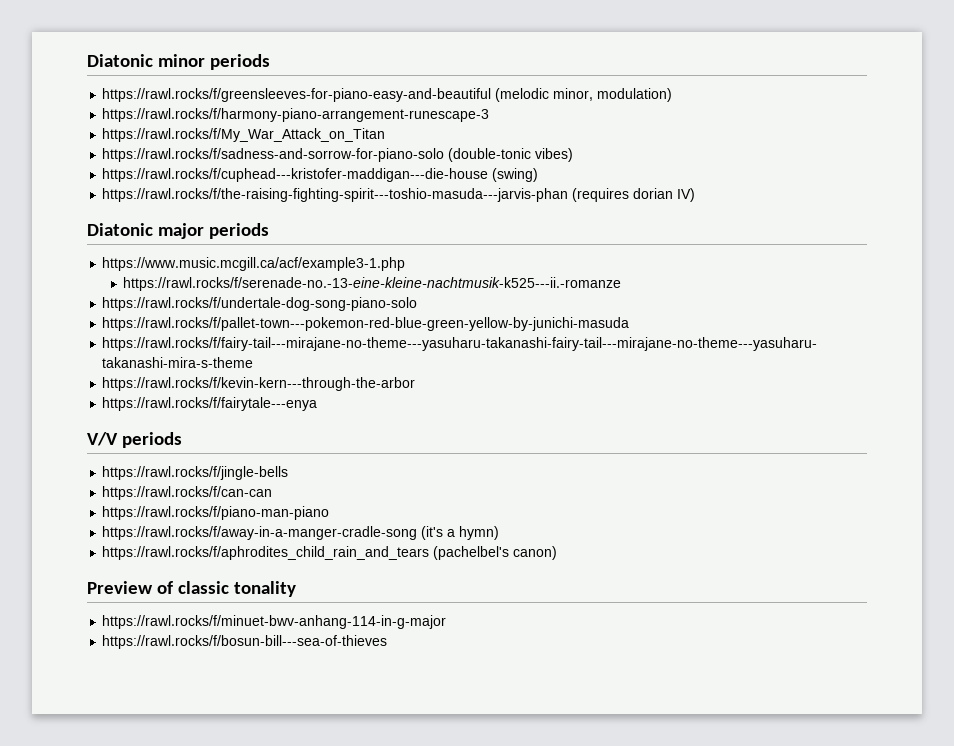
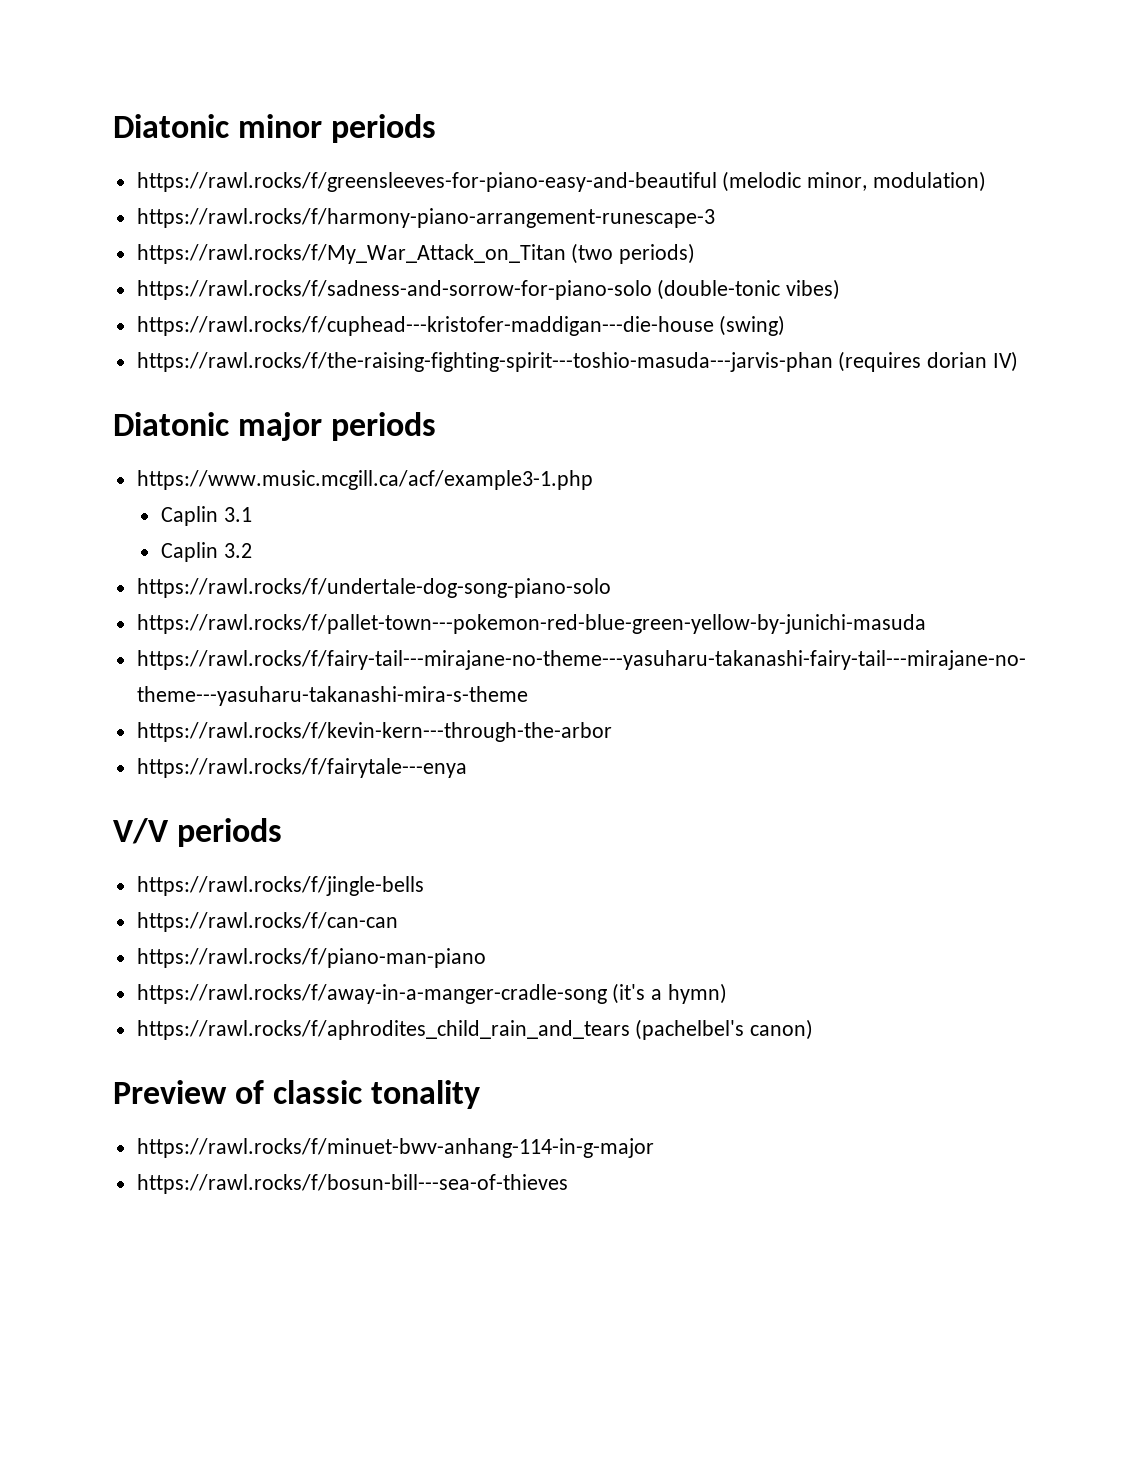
(386, 135) none -> [571,243,696,264] (two periods)
[123,277,622,291] https://rawl.rocks/f/serenade-no.-13-eine-kleine-nachtmusik-k525---ii.-romanze -> [160,506,252,526] [160,542,252,562] Caplin 3.1 // Caplin 3.2

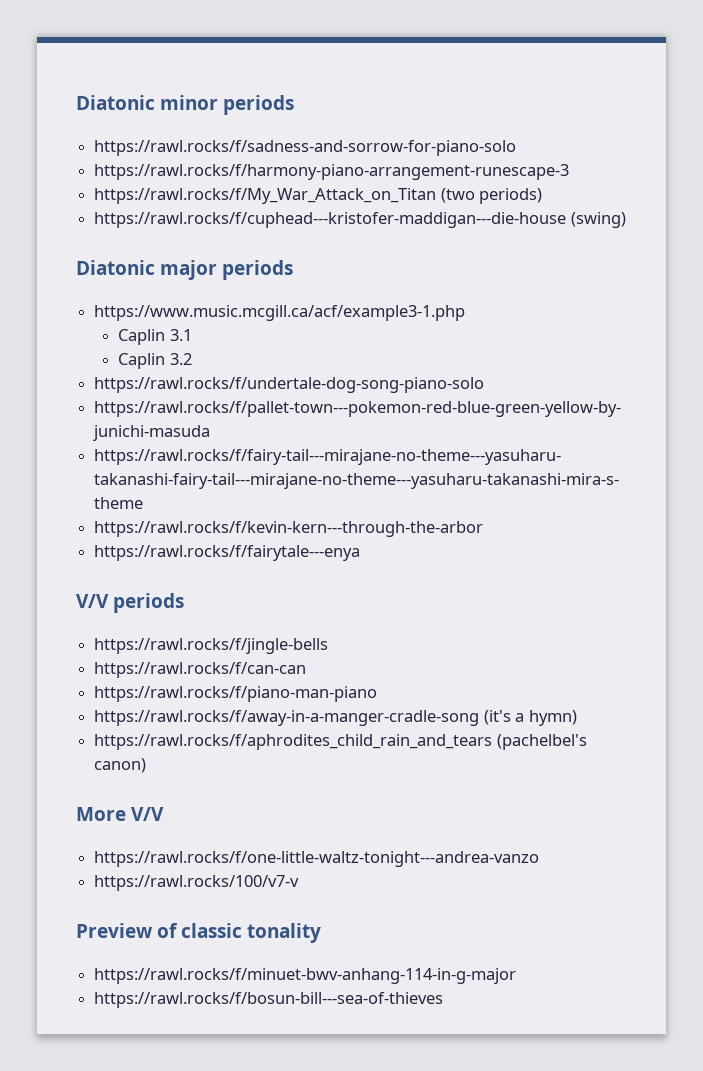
[136,171,987,192] https://rawl.rocks/f/greensleeves-for-piano-easy-and-beautiful (melodic minor, modulation) -> [94,140,517,156] https://rawl.rocks/f/sadness-and-sorrow-for-piano-solo
[136,279,841,300] // https://rawl.rocks/f/sadness-and-sorrow-for-piano-solo (double-tonic vibes) -> (543, 196) none
[136,351,1019,372] // https://rawl.rocks/f/the-raising-fighting-spirit---toshio-masuda---jarvis-phan (requires dorian IV) -> (626, 220) none
(814, 1029) none -> [76,807,165,821] [94,851,540,867] [94,875,300,891] // More V/V // https://rawl.rocks/f/one-little-waltz-tonight---andrea-vanzo // https://rawl.rocks/100/v7-v

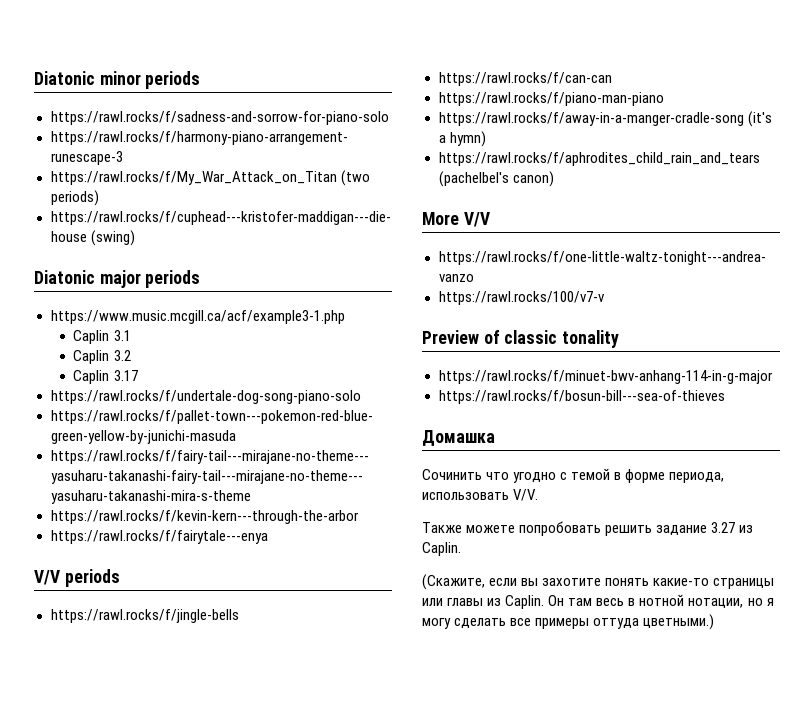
(192, 359) none -> [73,370,138,384] // Caplin 3.17
(444, 1000) none -> [422,430,495,446] [422,468,725,483] [422,489,539,501] [422,521,754,536] [422,542,461,556] [422,574,775,590] [422,594,774,609] [422,614,715,630] // Домашка // Сочинить что угодно с темой в форме периода, использовать V/V. // Также можете попробовать решить задание 3.27 из Caplin. // (Скажите, если вы захотите понять какие-то страницы или главы из Caplin. Он там весь в нотной нотации, но я могу сделать все примеры оттуда цветными.)

